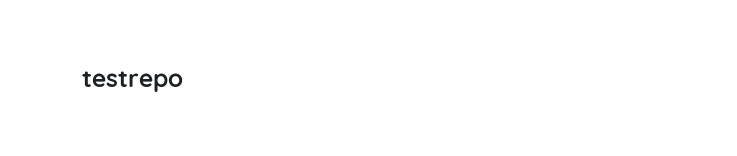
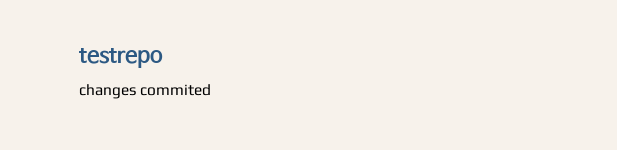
(183, 81) none -> [79,84,212,99] // changes commited

